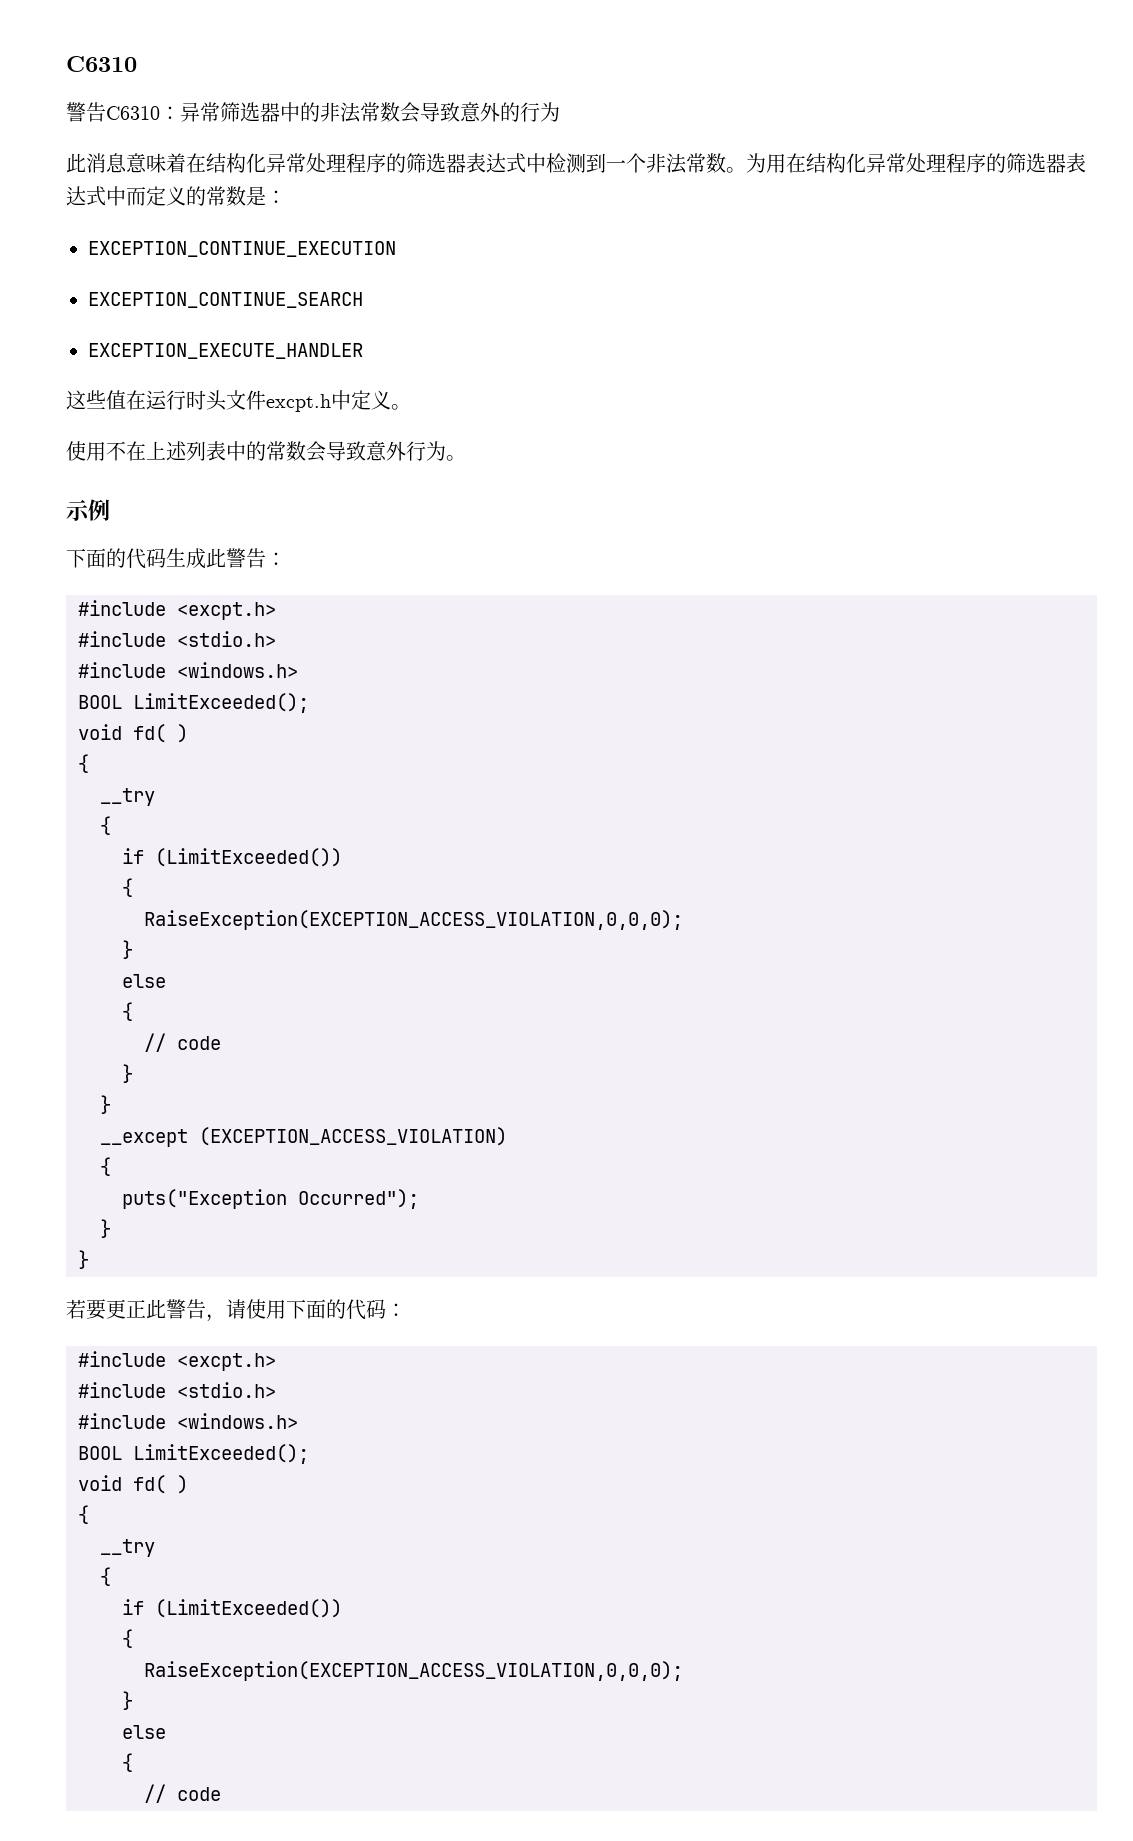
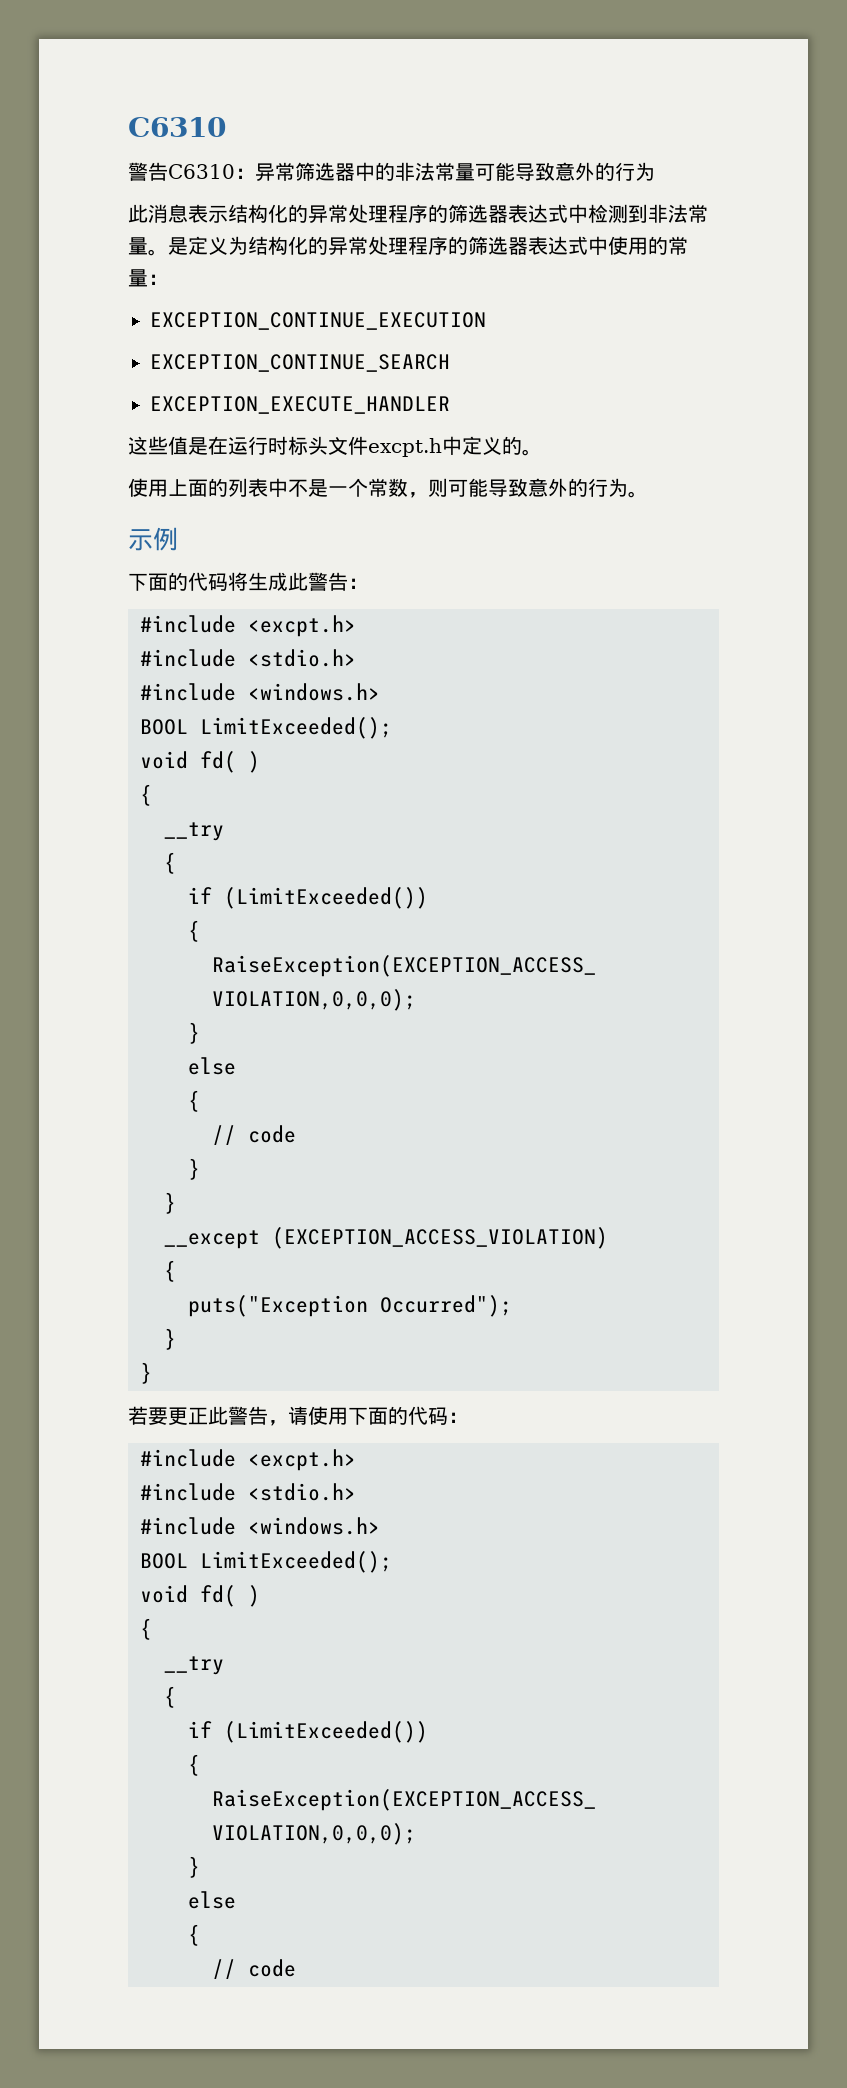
[380,102,420,123] 数会 -> [455,162,515,181] 量可能
[126,153,266,173] 意味着在结构化 -> [188,204,308,223] 表示结构化的
[606,153,1086,174] [66,186,266,206] 一个非法常数。为用在结构化异常处理程序的筛选器表达式中而定义的常数是 -> [648,204,708,223] [128,236,688,256] [128,269,148,287] 非法常量。是定义为结构化的异常处理程序的筛选器表达式中使用的常量
(126, 400) none -> [188,437,208,455] 是
(206, 400) none -> [288,436,308,455] 标
(391, 400) none -> [502,436,522,455] 的
[106,441,406,462] 不在上述列表中的常数会导致意外 -> [168,478,588,498] 上面的列表中不是一个常数，则可能导致意外的
(166, 558) none -> [228,572,248,591] 将

